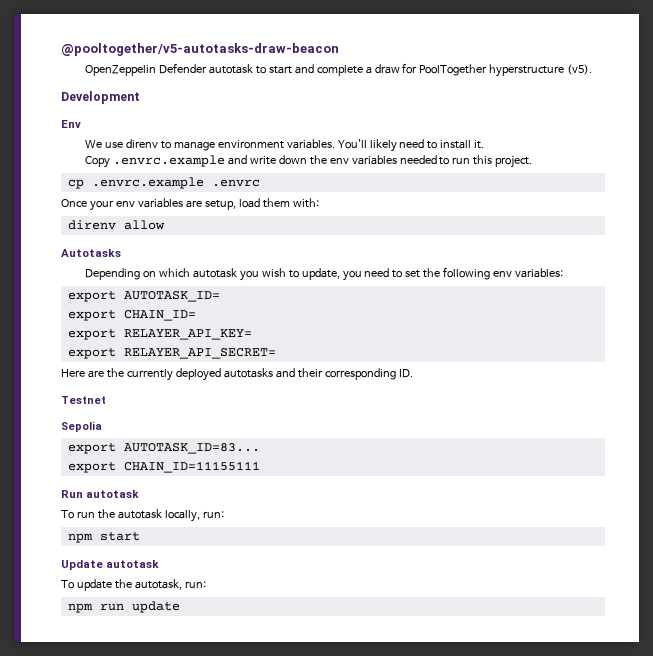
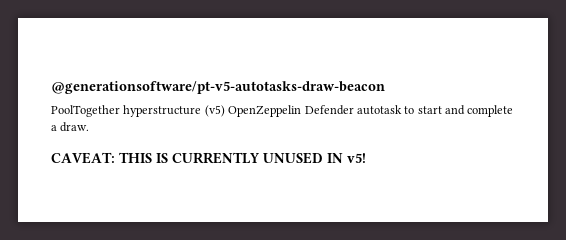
[61,43,339,56] @pooltogether/v5-autotasks-draw-beacon // -> [51,81,385,94] [51,105,225,117] @generationsoftware/pt-v5-autotasks-draw-beacon // PoolTogether hyperstructure (v5)
[374,63,593,77] [61,91,140,104] [61,120,81,128] [84,139,485,152] [84,155,533,168] [67,177,260,189] [61,198,319,211] [67,220,165,230] [61,249,121,257] [84,267,564,281] [67,291,220,302] [67,310,196,321] [67,329,252,340] [67,348,276,359] [61,368,413,381] [61,396,106,404] [61,421,102,432] [67,443,260,454] [67,461,260,473] [61,490,140,498] [61,509,224,522] [67,532,140,543] [61,560,160,570] [61,579,206,591] [67,601,180,613] draw for PoolTogether hyperstructure (v5). // Development // Env // We use direnv to manage environment variables. You'll likely need to install it. // Copy .envrc.example and write down the env variables needed to run this project. // cp .envrc.example .envrc // Once your env variables are setup, load them with: // direnv allow // Autotasks // Depending on which autotask you wish to update, you need to set the following env variables: // export AUTOTASK_ID= // export CHAIN_ID= // export RELAYER_API_KEY= // export RELAYER_API_SECRET= // Here are the currently deployed autotasks and their corresponding ID. // Testnet // Sepolia // export AUTOTASK_ID=83... // export CHAIN_ID=11155111 // Run autotask // To run the autotask locally, run: // npm start // Update autotask // To update the autotask, run: // npm run update -> [60,122,90,132] [51,152,366,164] draw. // CAVEAT: THIS IS CURRENTLY UNUSED IN v5!

